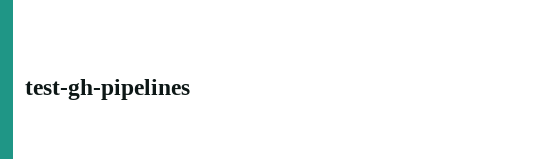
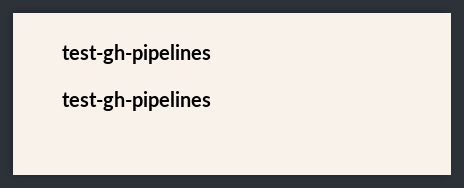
[25,79,190,100] test-gh-pipelines -> [62,44,211,64] [62,91,211,111] test-gh-pipelines // test-gh-pipelines

